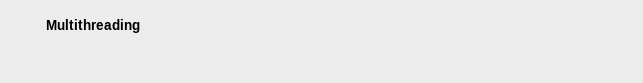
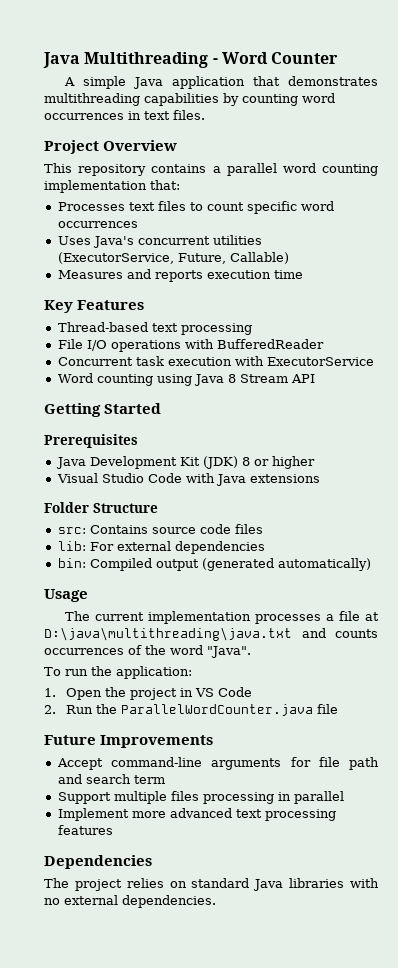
[46,19,140,33] Multithreading -> [43,52,339,68] [64,76,378,89] [44,93,335,106] [44,110,205,120] [44,140,178,154] [44,163,378,176] [44,180,180,193] [57,201,334,214] [57,221,138,228] [57,235,262,248] [57,252,289,264] [57,269,303,282] [44,300,145,313] [57,322,252,335] [57,339,324,352] [57,356,374,366] [57,373,315,386] [44,403,162,417] [44,434,138,448] [55,456,315,469] [56,473,320,486] [44,502,158,513] [57,524,263,534] [57,541,265,554] [57,558,371,571] [44,589,88,602] [65,611,379,624] [44,627,378,641] [44,645,251,658] [44,666,192,679] [44,687,253,700] [44,704,339,716] [44,735,214,748] [56,757,379,770] [57,774,165,784] [57,791,344,804] [57,808,336,821] [57,825,113,835] [44,855,152,869] [44,878,379,891] [44,895,216,908] Java Multithreading - Word Counter // A simple Java application that demonstrates multithreading capabilities by counting word occurrences in text files. // Project Overview // This repository contains a parallel word counting implementation that: // Processes text files to count specific word occurrences // Uses Java's concurrent utilities (ExecutorService, Future, Callable) // Measures and reports execution time // Key Features // Thread-based text processing // File I/O operations with BufferedReader // Concurrent task execution with ExecutorService // Word counting using Java 8 Stream API // Getting Started // Prerequisites // Java Development Kit (JDK) 8 or higher // Visual Studio Code with Java extensions // Folder Structure // src: Contains source code files // lib: For external dependencies // bin: Compiled output (generated automatically) // Usage // The current implementation processes a file at D:\java\multithreading\java.txt and counts occurrences of the word "Java". // To run the application: // 1. Open the project in VS Code // 2. Run the ParallelWordCounter.java file // Future Improvements // Accept command-line arguments for file path and search term // Support multiple files processing in parallel // Implement more advanced text processing features // Dependencies // The project relies on standard Java libraries with no external dependencies.

